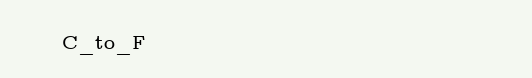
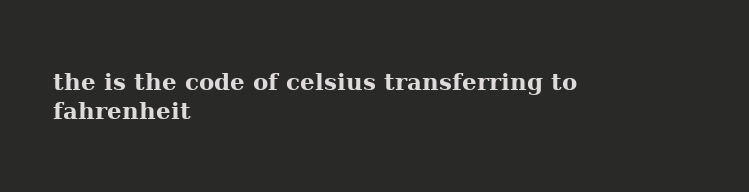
[62,36,145,55] C_to_F -> [53,73,577,95] [53,102,191,119] the is the code of celsius transferring to fahrenheit

